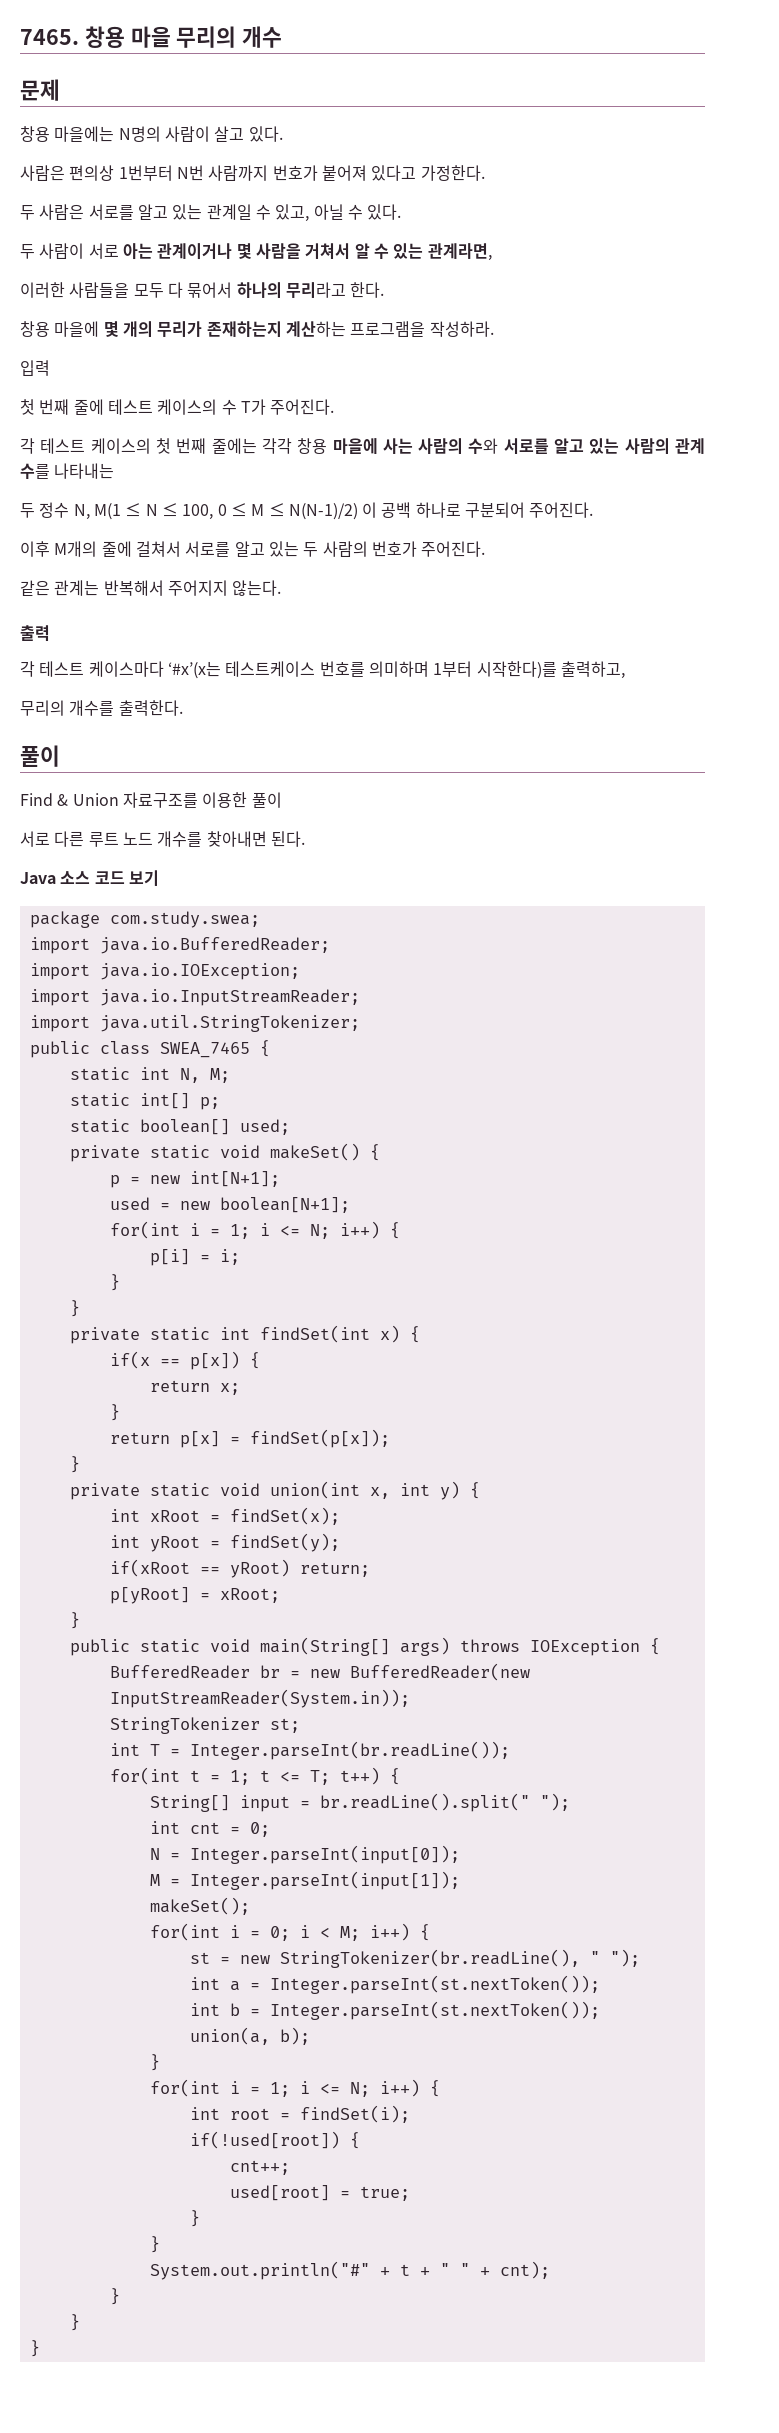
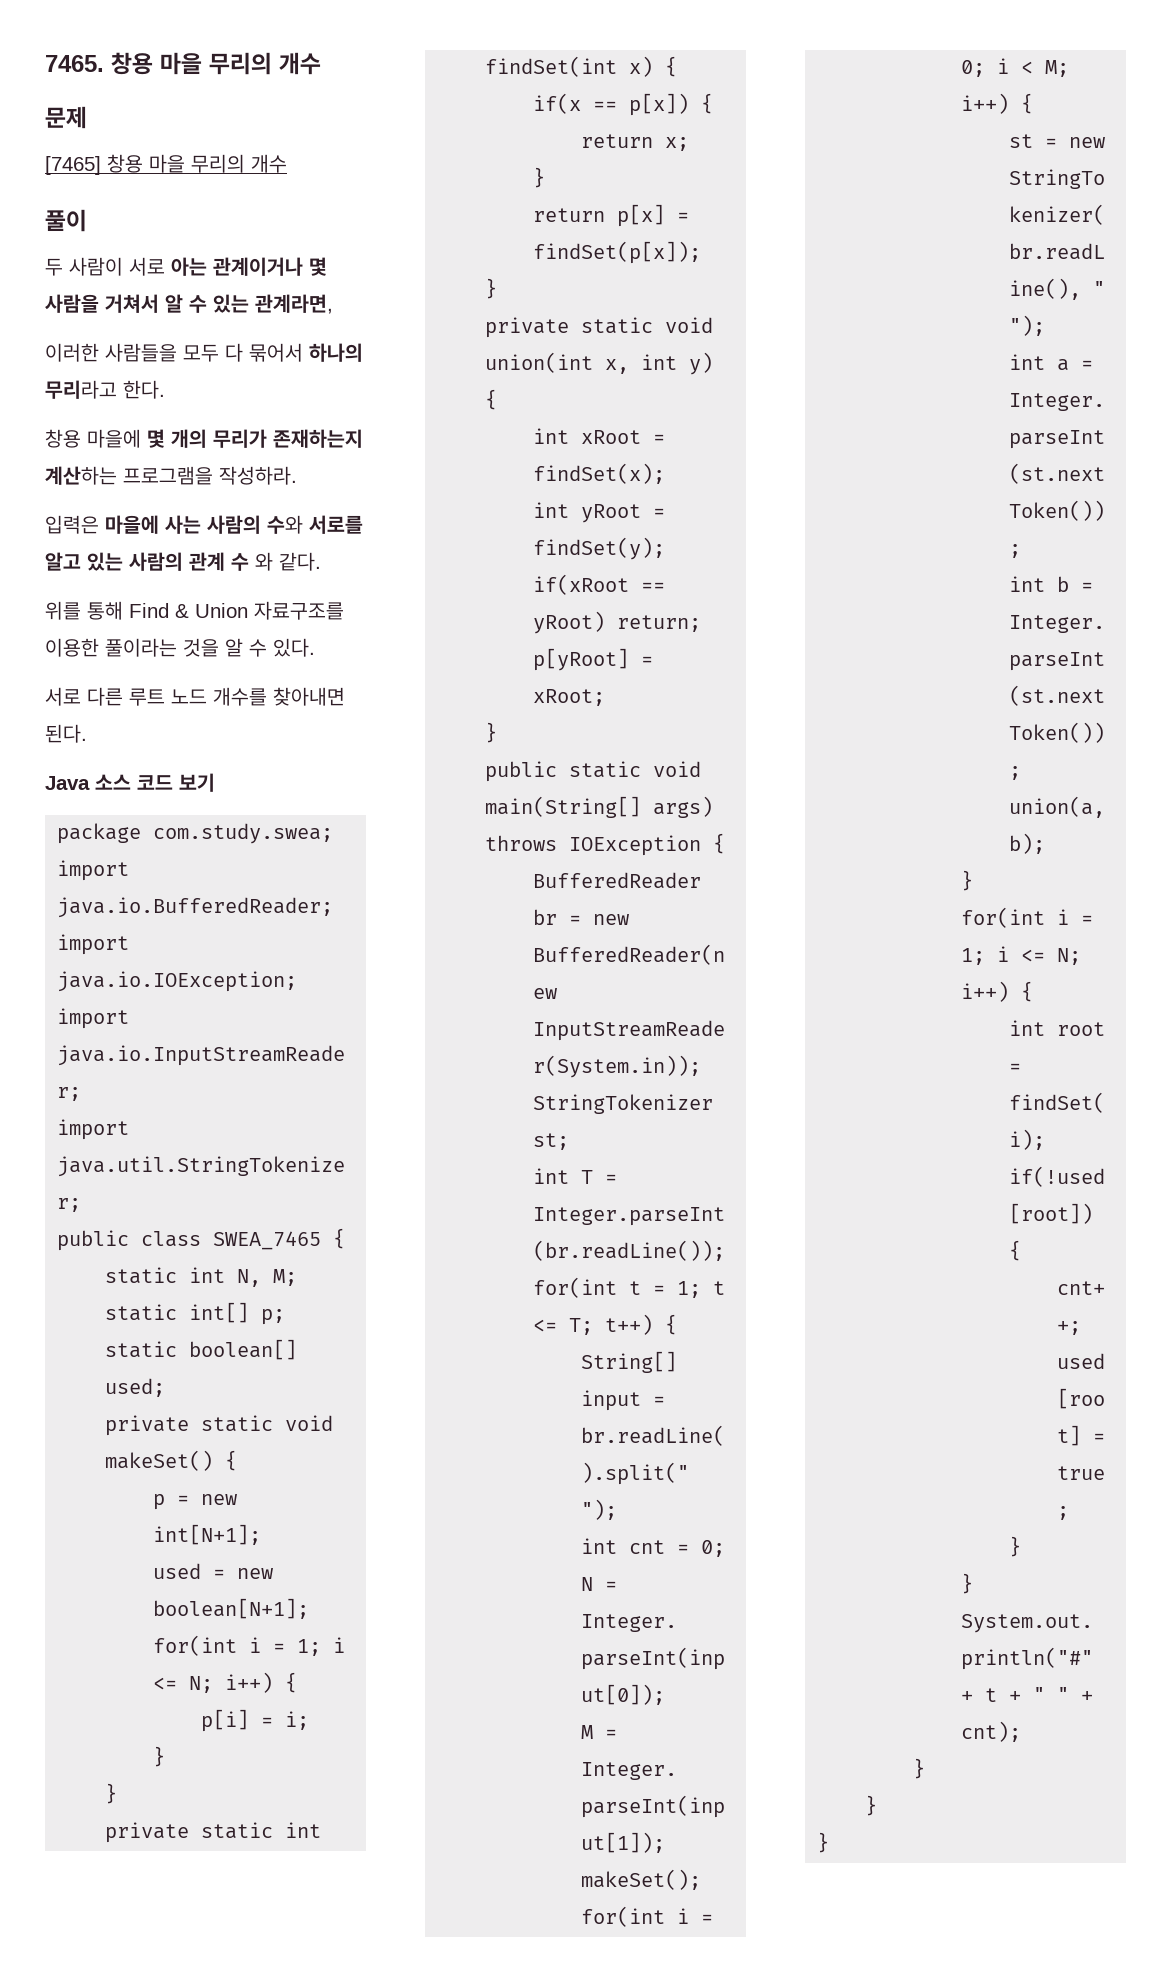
[20,126,283,142] [20,165,485,181] [20,204,402,222] 창용 마을에는 N명의 사람이 살고 있다. // 사람은 편의상 1번부터 N번 사람까지 번호가 붙어져 있다고 가정한다. // 두 사람은 서로를 알고 있는 관계일 수 있고, 아닐 수 있다. -> [45,154,287,175] [45,209,87,232] [7465] 창용 마을 무리의 개수 // 풀이
[20,360,50,376] [20,399,335,415] [20,438,328,454] 입력 // 첫 번째 줄에 테스트 케이스의 수 T가 주어진다. // 각 테스트 케이스의 첫 번째 줄에는 각각 창용 -> [45,515,99,534] 입력은
[20,463,115,479] [20,502,594,520] [20,541,486,557] [20,580,282,596] [20,625,50,642] [20,661,625,679] [20,700,183,716] [20,745,60,767] 수를 나타내는 // 두 정수 N, M(1 ≤ N ≤ 100, 0 ≤ M ≤ N(N-1)/2) 이 공백 하나로 구분되어 주어진다. // 이후 M개의 줄에 걸쳐서 서로를 알고 있는 두 사람의 번호가 주어진다. // 같은 관계는 반복해서 주어지지 않는다. // 출력 // 각 테스트 케이스마다 ‘#x’(x는 테스트케이스 번호를 의미하며 1부터 시작한다)를 출력하고, // 무리의 개수를 출력한다. // 풀이 // -> [231,552,321,571] [45,601,123,620] 수 와 같다. // 위를 통해
[251,792,282,808] 풀이 -> [105,638,315,657] 풀이라는 것을 알 수 있다.

